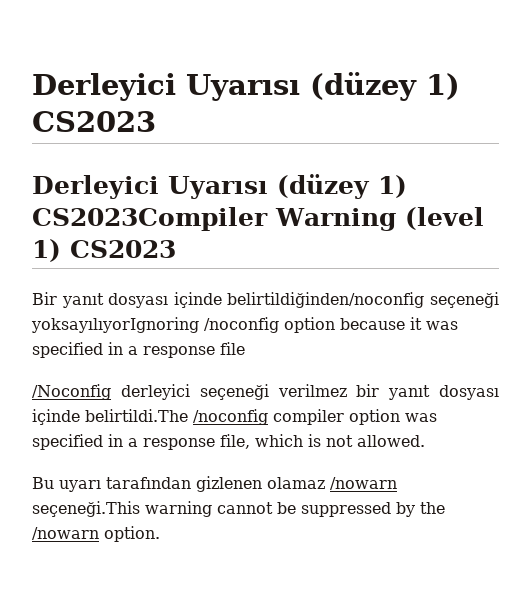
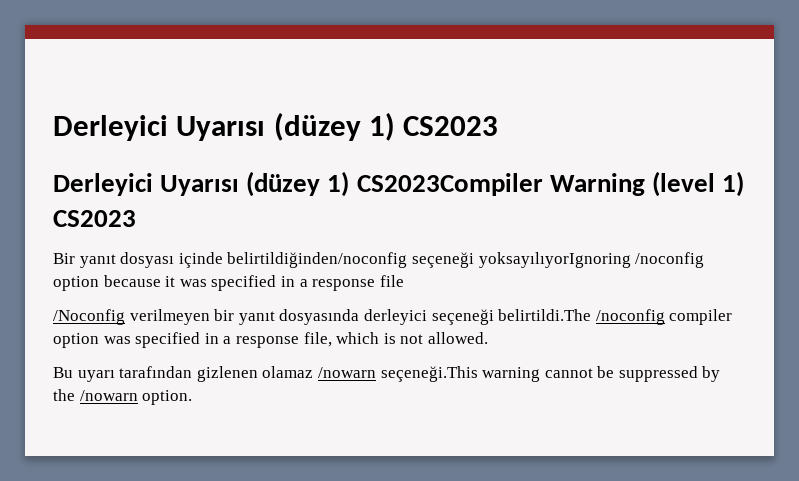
[120,384,499,400] [32,409,80,425] derleyici seçeneği verilmez bir yanıt dosyası içinde -> [129,309,494,325] verilmeyen bir yanıt dosyasında derleyici seçeneği

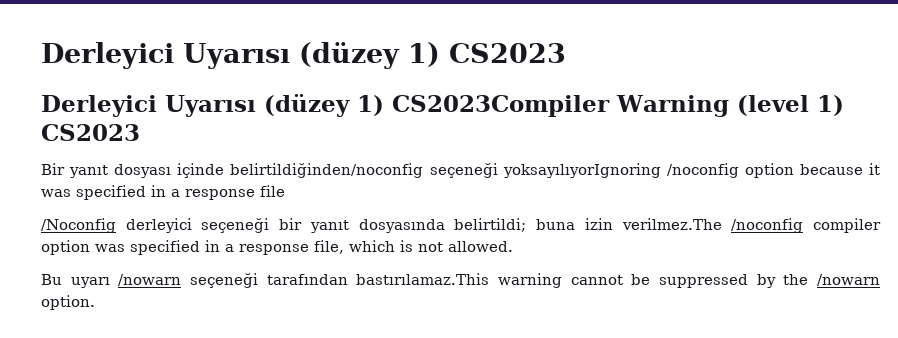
[129,309,210,325] verilmeyen -> [125,218,270,233] derleyici seçeneği
[363,309,592,325] derleyici seçeneği belirtildi.The -> [454,218,722,232] belirtildi; buna izin verilmez.The
[119,366,478,382] tarafından gizlenen olamaz /nowarn seçeneği.This -> [118,273,490,288] /nowarn seçeneği tarafından bastırılamaz.This

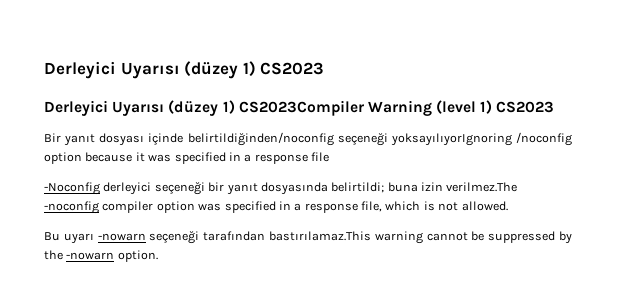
[41,218,116,233] /Noconfig -> [44,182,100,195] -Noconfig
[731,218,804,233] /noconfig -> [44,201,99,214] -noconfig
[118,274,182,286] /nowarn -> [97,233,146,241] -nowarn
[816,274,880,286] /nowarn -> [66,252,115,260] -nowarn

